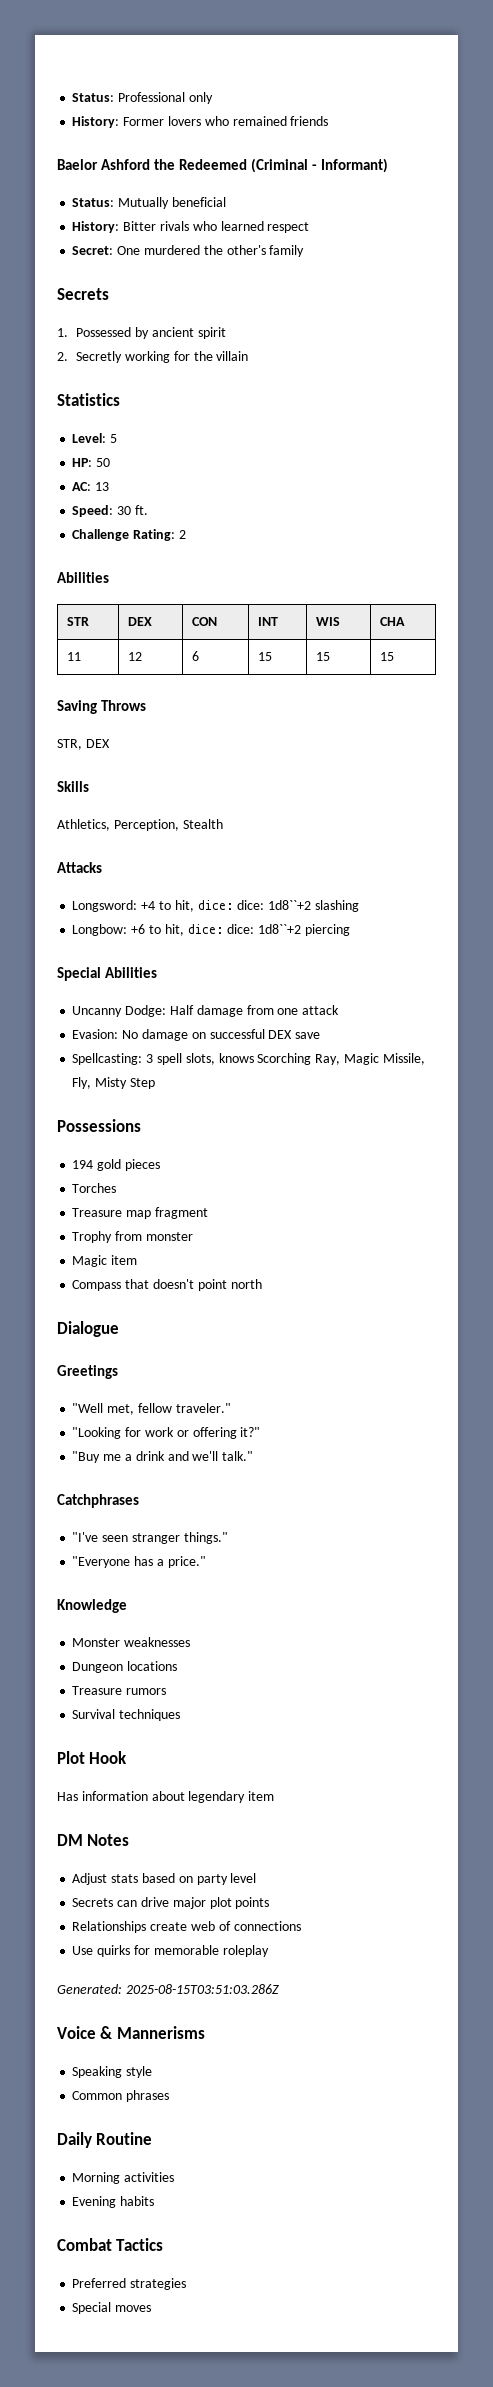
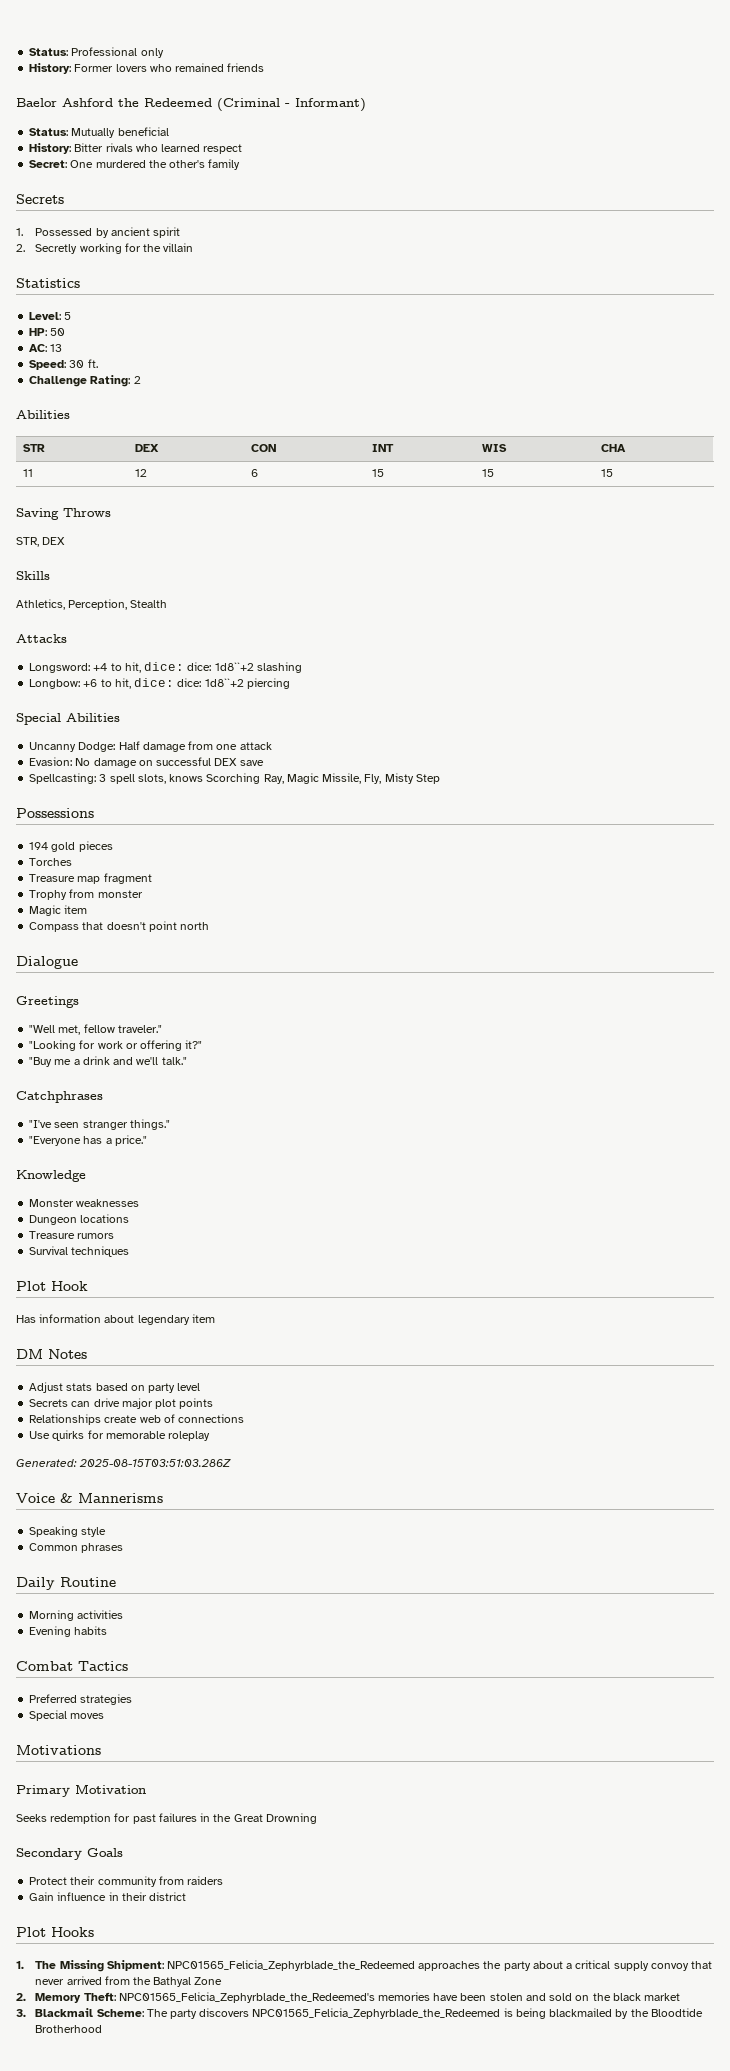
(152, 2308) none -> [16,1745,101,1755] [16,1784,146,1797] [16,1813,317,1824] [16,1848,123,1860] [29,1876,224,1887] [29,1892,187,1901] [16,1927,94,1937] [16,1960,713,1972] [35,1976,223,1987] [16,1992,681,2003] [16,2008,703,2019] [35,2025,103,2033] // Motivations // Primary Motivation // Seeks redemption for past failures in the Great Drowning // Secondary Goals // Protect their community from raiders // Gain influence in their district // Plot Hooks // 1. The Missing Shipment: NPC01565_Felicia_Zephyrblade_the_Redeemed approaches the party about a critical supply convoy that never arrived from the Bathyal Zone // 2. Memory Theft: NPC01565_Felicia_Zephyrblade_the_Redeemed's memories have been stolen and sold on the black market // 3. Blackmail Scheme: The party discovers NPC01565_Felicia_Zephyrblade_the_Redeemed is being blackmailed by the Bloodtide Brotherhood

